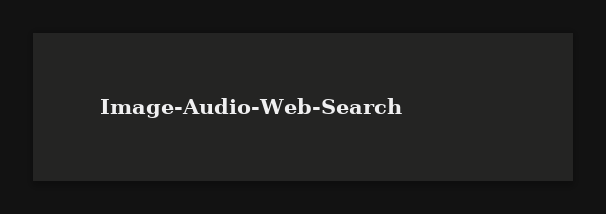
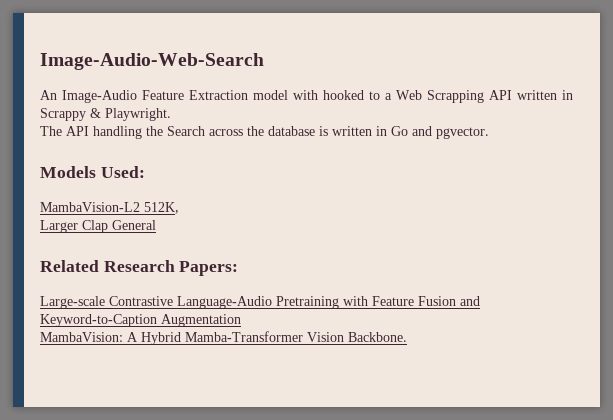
(402, 108) none -> [40,90,573,103] [40,108,171,121] [40,126,489,139] [40,166,145,178] [40,202,179,214] [40,220,156,233] [40,260,239,276] [40,296,480,309] [40,314,241,327] [40,331,407,345] // An Image-Audio Feature Extraction model with hooked to a Web Scrapping API written in Scrappy & Playwright. // The API handling the Search across the database is written in Go and pgvector. // Models Used: // MambaVision-L2 512K, // Larger Clap General // Related Research Papers: // Large-scale Contrastive Language-Audio Pretraining with Feature Fusion and Keyword-to-Caption Augmentation // MambaVision: A Hybrid Mamba-Transformer Vision Backbone.

